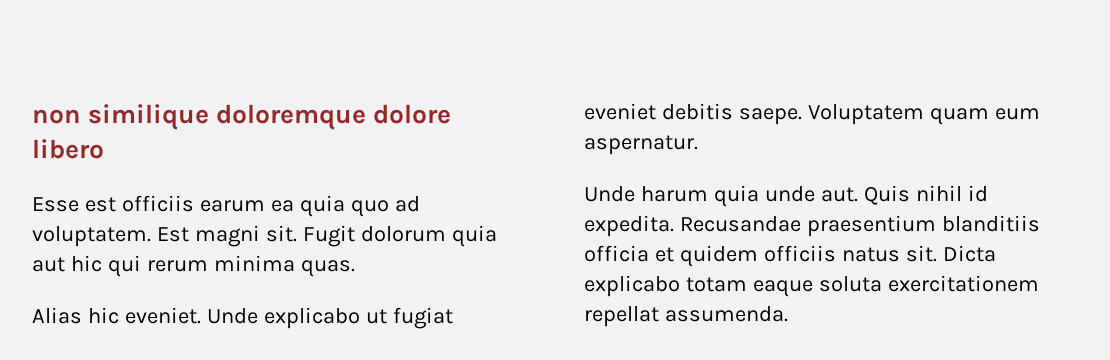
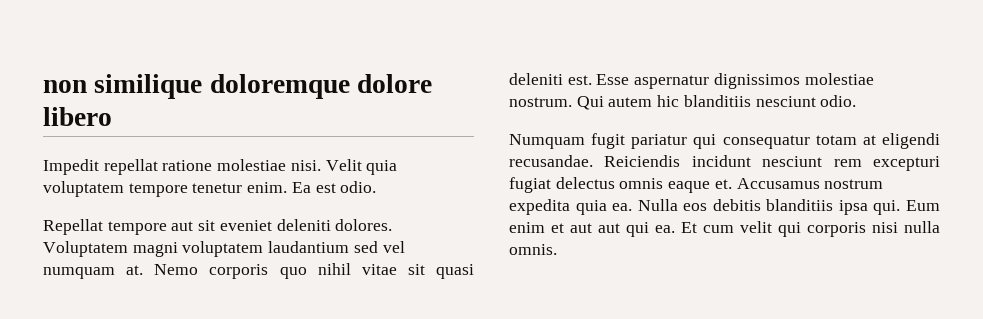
[32,195,420,217] [32,225,497,247] [32,255,355,277] [32,307,453,329] [584,103,1040,125] [584,135,698,155] [584,185,988,207] [584,215,1040,237] [584,245,996,267] [584,275,1039,297] [584,306,788,327] Esse est officiis earum ea quia quo ad voluptatem. Est magni sit. Fugit dolorum quia aut hic qui rerum minima quas. // Alias hic eveniet. Unde explicabo ut fugiat eveniet debitis saepe. Voluptatem quam eum aspernatur. // Unde harum quia unde aut. Quis nihil id expedita. Recusandae praesentium blanditiis officia et quidem officiis natus sit. Dicta explicabo totam eaque soluta exercitationem repellat assumenda. -> [43,159,398,175] [43,181,377,197] [43,219,393,235] [43,241,405,257] [43,263,474,279] [509,73,874,89] [509,95,857,110] [509,133,940,149] [509,155,940,171] [509,177,884,193] [509,199,940,215] [509,221,940,237] [509,244,557,255] Impedit repellat ratione molestiae nisi. Velit quia voluptatem tempore tenetur enim. Ea est odio. // Repellat tempore aut sit eveniet deleniti dolores. Voluptatem magni voluptatem laudantium sed vel numquam at. Nemo corporis quo nihil vitae sit quasi deleniti est. Esse aspernatur dignissimos molestiae nostrum. Qui autem hic blanditiis nesciunt odio. // Numquam fugit pariatur qui consequatur totam at eligendi recusandae. Reiciendis incidunt nesciunt rem excepturi fugiat delectus omnis eaque et. Accusamus nostrum expedita quia ea. Nulla eos debitis blanditiis ipsa qui. Eum enim et aut aut qui ea. Et cum velit qui corporis nisi nulla omnis.

